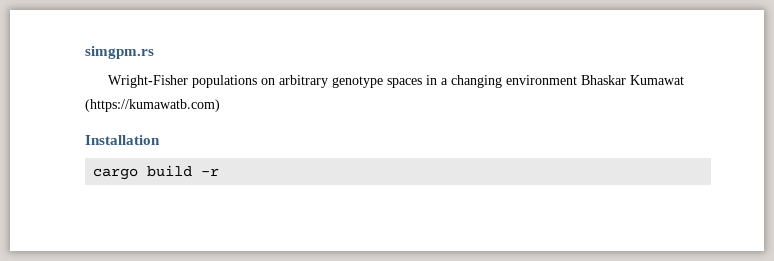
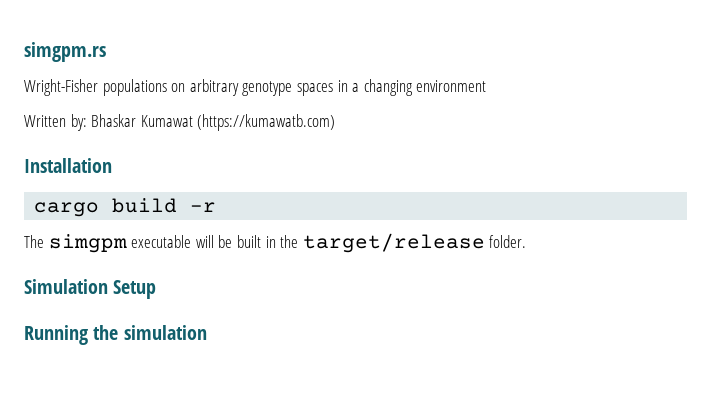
(578, 80) none -> [24,114,87,131] // Written by:
(220, 172) none -> [24,233,527,253] [24,279,157,299] [24,325,207,345] // The simgpm executable will be built in the target/release folder. // Simulation Setup // Running the simulation

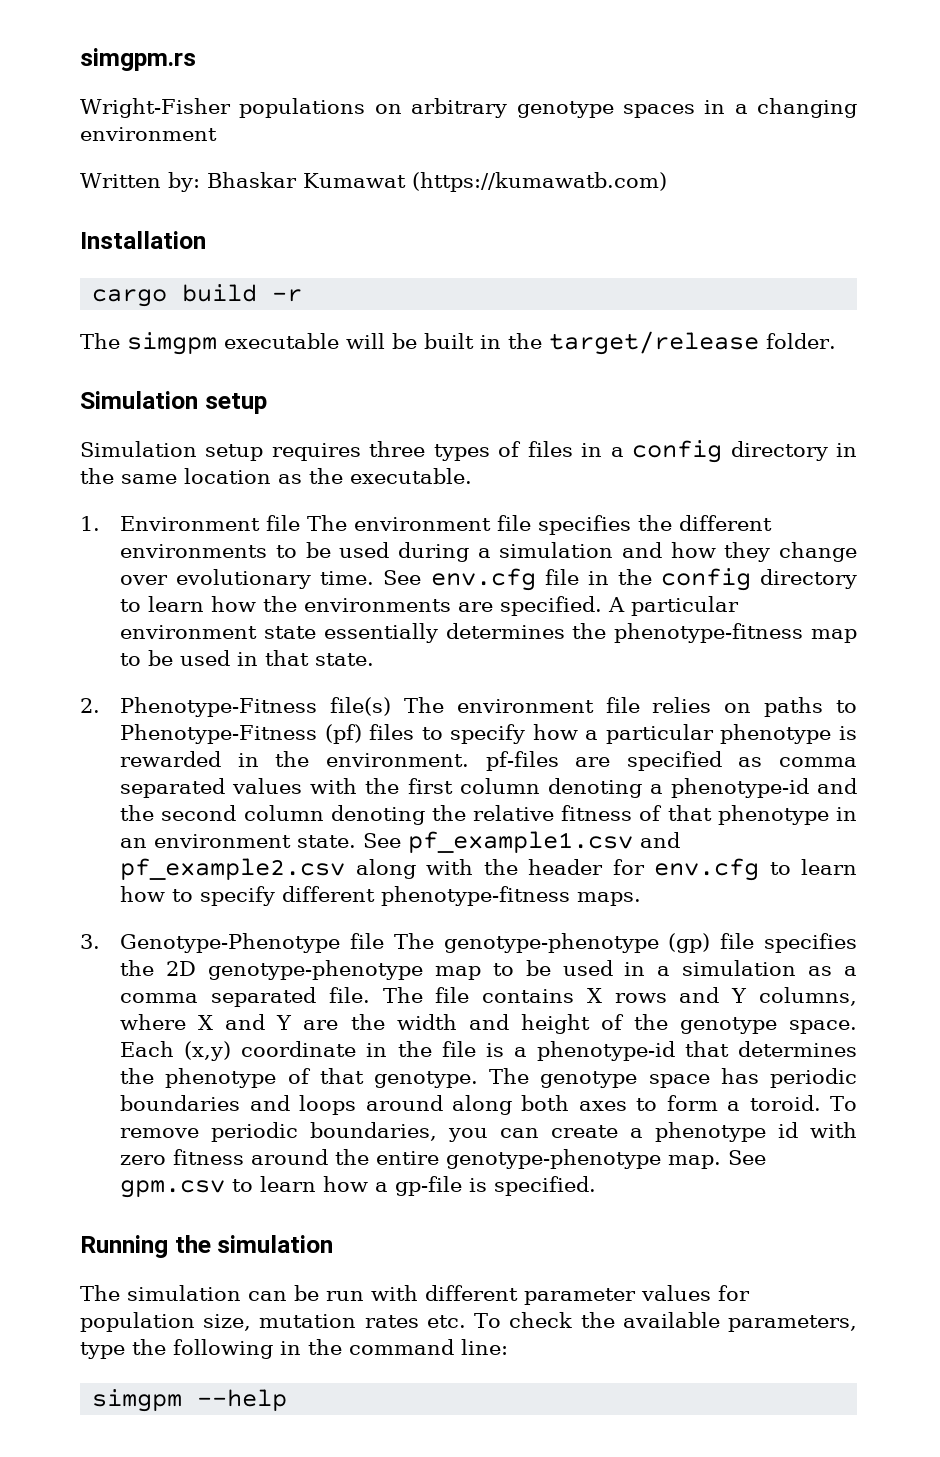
[113,280,157,299] [24,325,207,345] Setup // Running the simulation -> [204,393,267,414] [80,440,857,463] [80,468,472,484] [80,515,773,535] [120,542,857,562] [120,568,857,591] [120,596,740,616] [120,623,857,643] [120,650,375,666] [80,697,857,717] [120,724,857,744] [120,751,857,771] [120,778,857,798] [120,805,857,825] [120,831,681,853] [120,858,857,881] [120,886,642,906] [80,933,857,953] [120,960,857,980] [120,987,857,1007] [120,1014,858,1034] [120,1041,857,1061] [120,1068,857,1088] [120,1095,858,1115] [120,1122,858,1142] [120,1149,767,1169] [120,1176,597,1198] [80,1235,334,1258] [80,1285,750,1305] [80,1312,857,1332] [80,1339,508,1359] [92,1389,288,1412] setup // Simulation setup requires three types of files in a config directory in the same location as the executable. // 1. Environment file The environment file specifies the different environments to be used during a simulation and how they change over evolutionary time. See env.cfg file in the config directory to learn how the environments are specified. A particular environment state essentially determines the phenotype-fitness map to be used in that state. // 2. Phenotype-Fitness file(s) The environment file relies on paths to Phenotype-Fitness (pf) files to specify how a particular phenotype is rewarded in the environment. pf-files are specified as comma separated values with the first column denoting a phenotype-id and the second column denoting the relative fitness of that phenotype in an environment state. See pf_example1.csv and pf_example2.csv along with the header for env.cfg to learn how to specify different phenotype-fitness maps. // 3. Genotype-Phenotype file The genotype-phenotype (gp) file specifies the 2D genotype-phenotype map to be used in a simulation as a comma separated file. The file contains X rows and Y columns, where X and Y are the width and height of the genotype space. Each (x,y) coordinate in the file is a phenotype-id that determines the phenotype of that genotype. The genotype space has periodic boundaries and loops around along both axes to form a toroid. To remove periodic boundaries, you can create a phenotype id with zero fitness around the entire genotype-phenotype map. See gpm.csv to learn how a gp-file is specified. // Running the simulation // The simulation can be run with different parameter values for population size, mutation rates etc. To check the available parameters, type the following in the command line: // simgpm --help

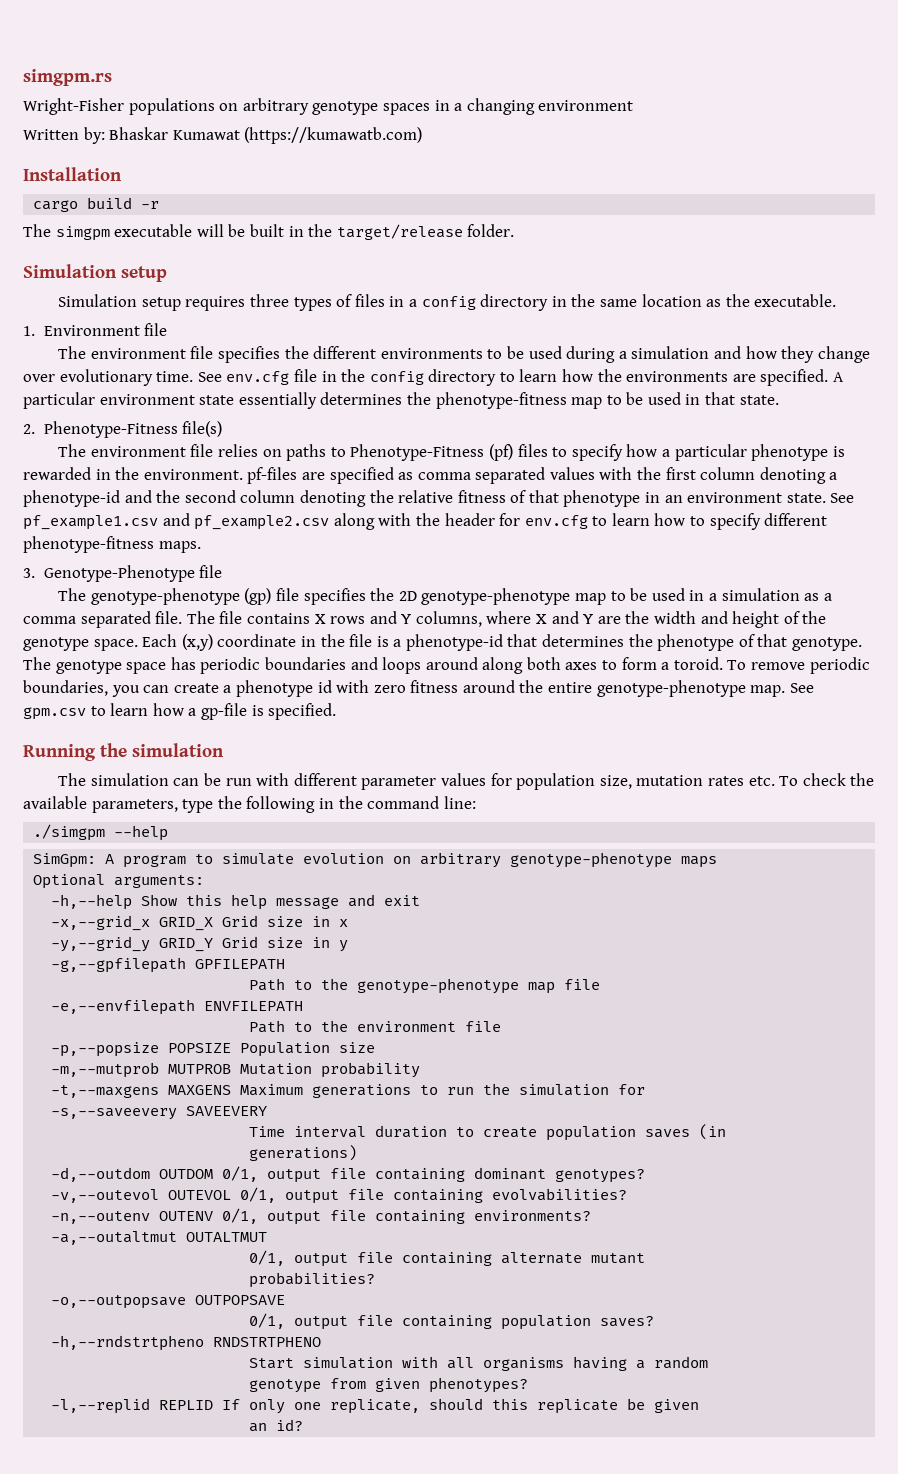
(301, 523) none -> (168, 329) //
(392, 706) none -> (223, 429) //
(385, 941) none -> (223, 571) //
[92,1389,183,1412] simgpm -> [33,824,106,841] ./simgpm
(288, 1400) none -> [33,852,718,868] [33,874,205,889] [51,894,421,910] [51,915,349,931] [51,936,349,952] [51,957,286,973] [249,978,601,994] [51,999,304,1015] [249,1020,502,1033] [51,1042,376,1057] [51,1062,421,1078] [51,1083,646,1098] [51,1106,268,1120] [249,1124,727,1141] [249,1145,358,1161] [51,1166,646,1183] [51,1187,628,1204] [51,1208,592,1225] [51,1231,268,1245] [249,1250,646,1267] [249,1272,376,1288] [51,1295,286,1309] [249,1313,655,1330] [51,1335,322,1351] [249,1356,709,1371] [249,1377,529,1393] [51,1398,700,1414] [249,1419,304,1432] // SimGpm: A program to simulate evolution on arbitrary genotype-phenotype maps // Optional arguments: // -h,--help Show this help message and exit // -x,--grid_x GRID_X Grid size in x // -y,--grid_y GRID_Y Grid size in y // -g,--gpfilepath GPFILEPATH // Path to the genotype-phenotype map file // -e,--envfilepath ENVFILEPATH // Path to the environment file // -p,--popsize POPSIZE Population size // -m,--mutprob MUTPROB Mutation probability // -t,--maxgens MAXGENS Maximum generations to run the simulation for // -s,--saveevery SAVEEVERY // Time interval duration to create population saves (in // generations) // -d,--outdom OUTDOM 0/1, output file containing dominant genotypes? // -v,--outevol OUTEVOL 0/1, output file containing evolvabilities? // -n,--outenv OUTENV 0/1, output file containing environments? // -a,--outaltmut OUTALTMUT // 0/1, output file containing alternate mutant // probabilities? // -o,--outpopsave OUTPOPSAVE // 0/1, output file containing population saves? // -h,--rndstrtpheno RNDSTRTPHENO // Start simulation with all organisms having a random // genotype from given phenotypes? // -l,--replid REPLID If only one replicate, should this replicate be given // an id?

